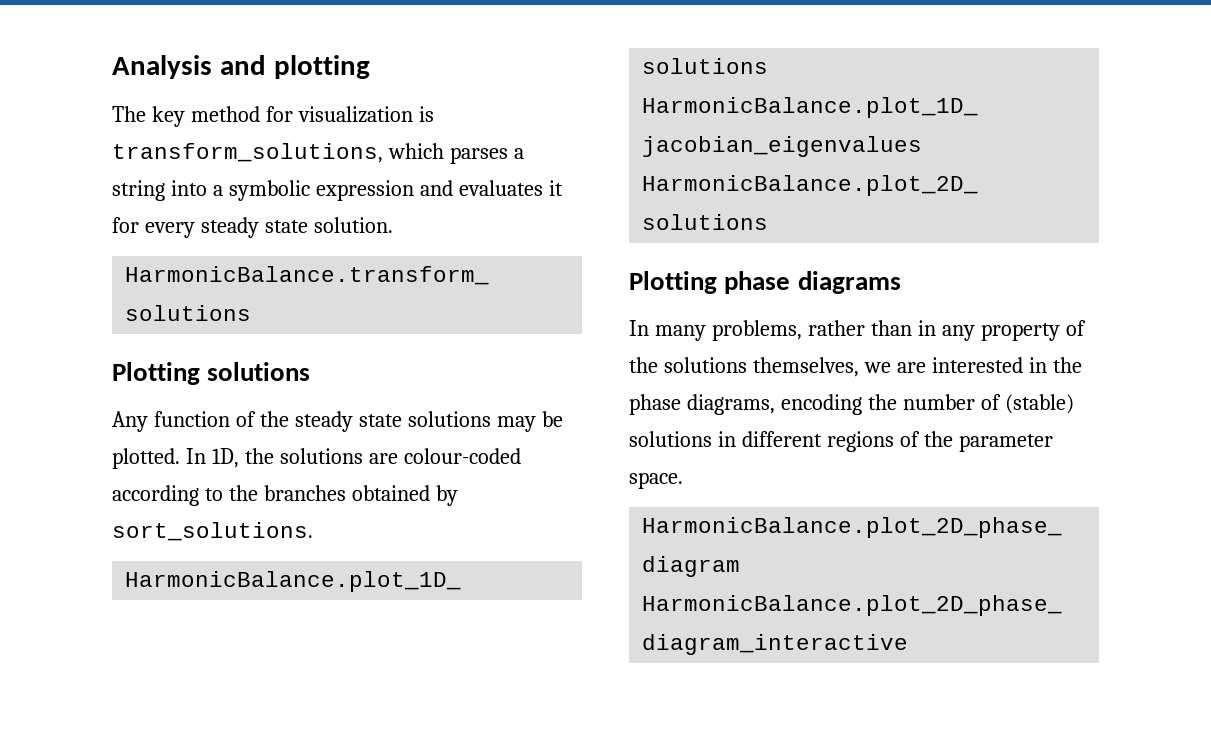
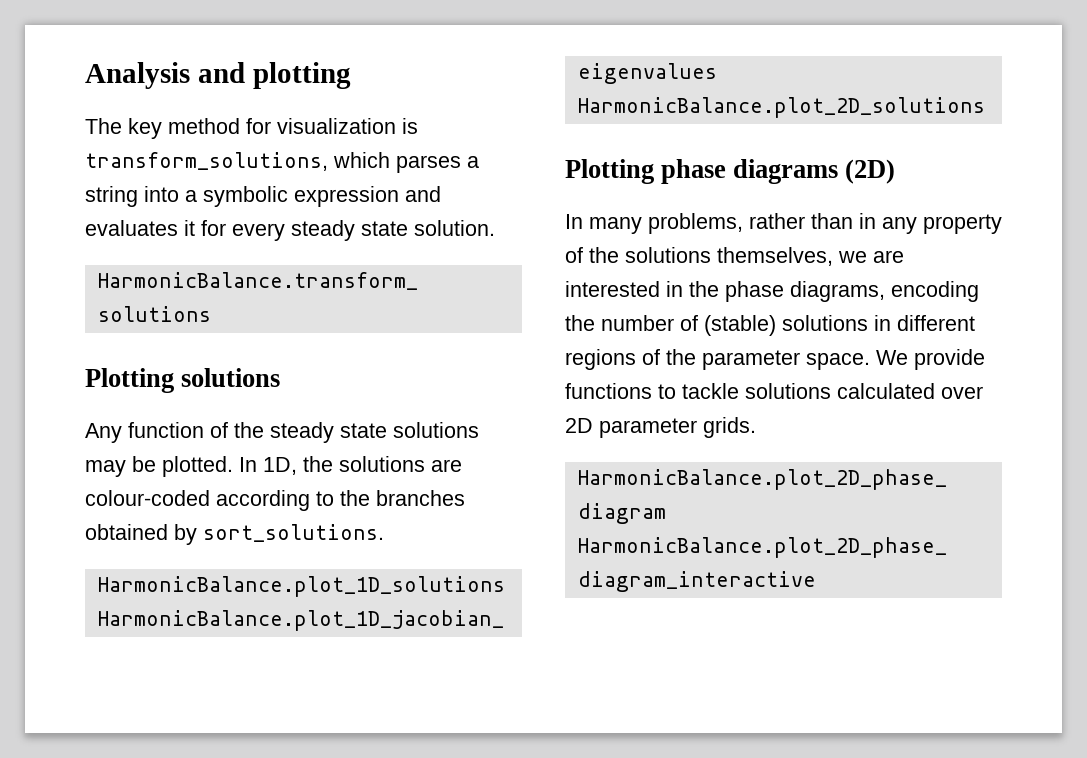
(901, 282) none -> [845,159,896,184] (2D)
(683, 480) none -> [876,349,985,370] [565,383,983,399] [565,417,756,438] We provide functions to tackle solutions calculated over 2D parameter grids.

